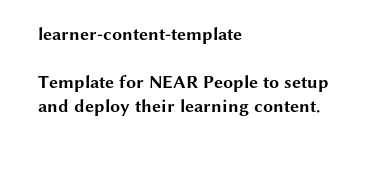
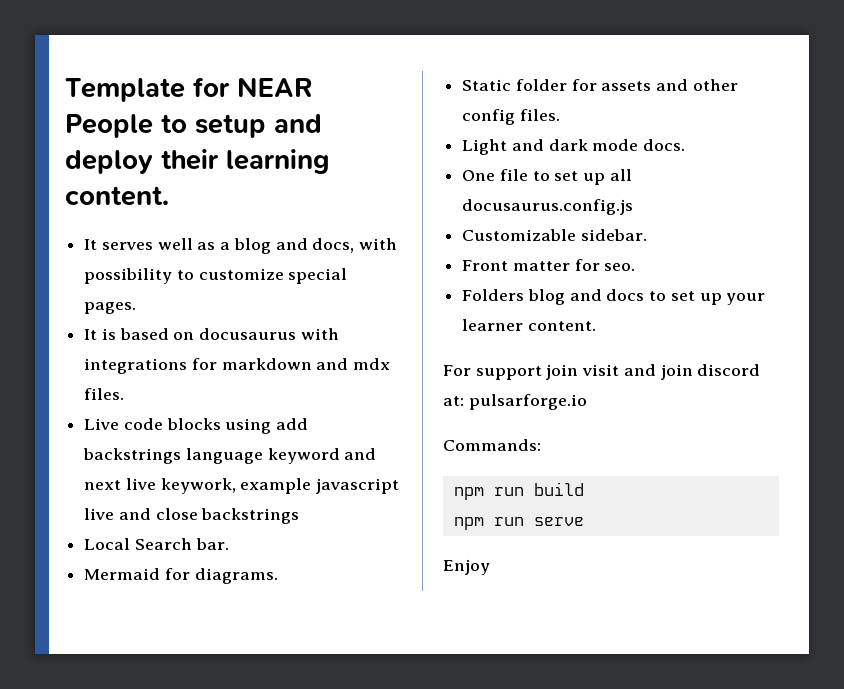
[38,27,242,44] learner-content-template // -> (65, 90) none
(320, 107) none -> [84,238,398,254] [84,268,348,284] [84,302,137,314] [84,328,339,340] [84,358,391,374] [84,388,125,400] [84,418,309,434] [83,448,377,464] [84,478,400,494] [84,508,300,524] [84,538,229,550] [84,568,278,584] [462,79,738,91] [462,109,560,125] [462,139,686,155] [462,169,632,185] [462,199,634,215] [462,229,647,241] [462,259,636,271] [462,289,766,305] [462,319,596,331] [443,364,761,380] [443,394,587,410] [443,439,541,451] [453,482,584,500] [453,517,584,530] [443,559,490,575] // It serves well as a blog and docs, with possibility to customize special pages. // It is based on docusaurus with integrations for markdown and mdx files. // Live code blocks using add backstrings language keyword and next live keywork, example javascript live and close backstrings // Local Search bar. // Mermaid for diagrams. // Static folder for assets and other config files. // Light and dark mode docs. // One file to set up all docusaurus.config.js // Customizable sidebar. // Front matter for seo. // Folders blog and docs to set up your learner content. // For support join visit and join discord at: pulsarforge.io // Commands: // npm run build // npm run serve // Enjoy

